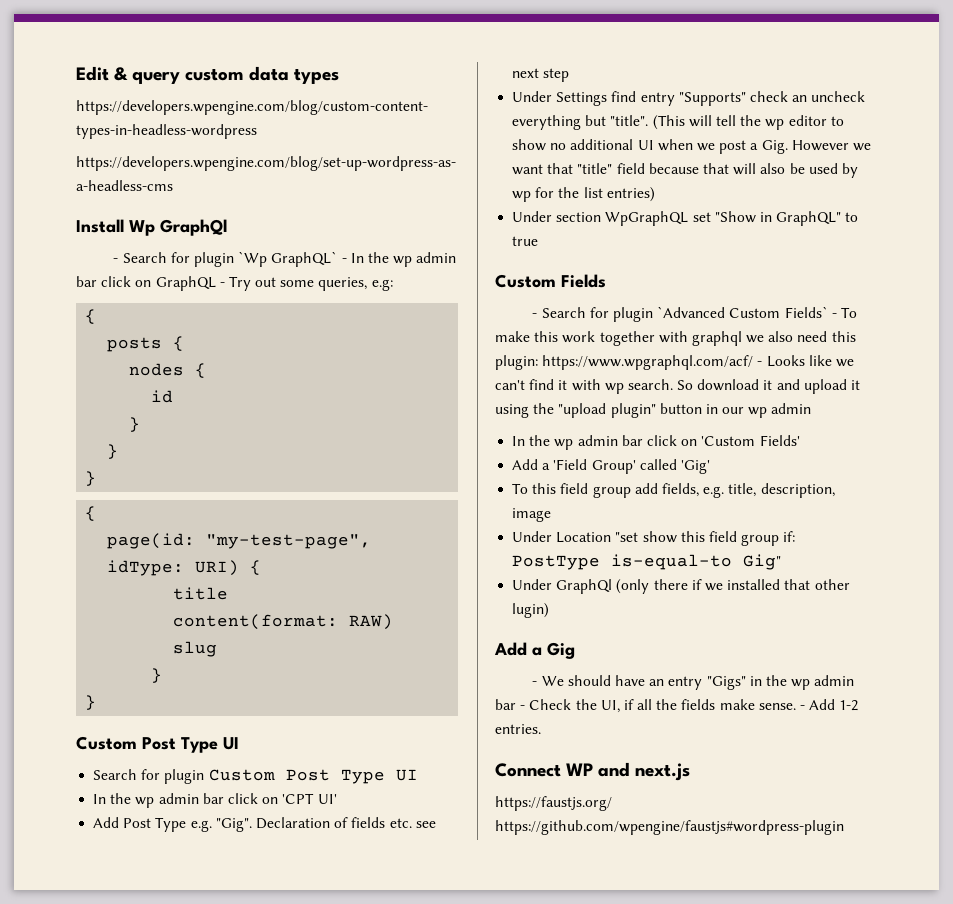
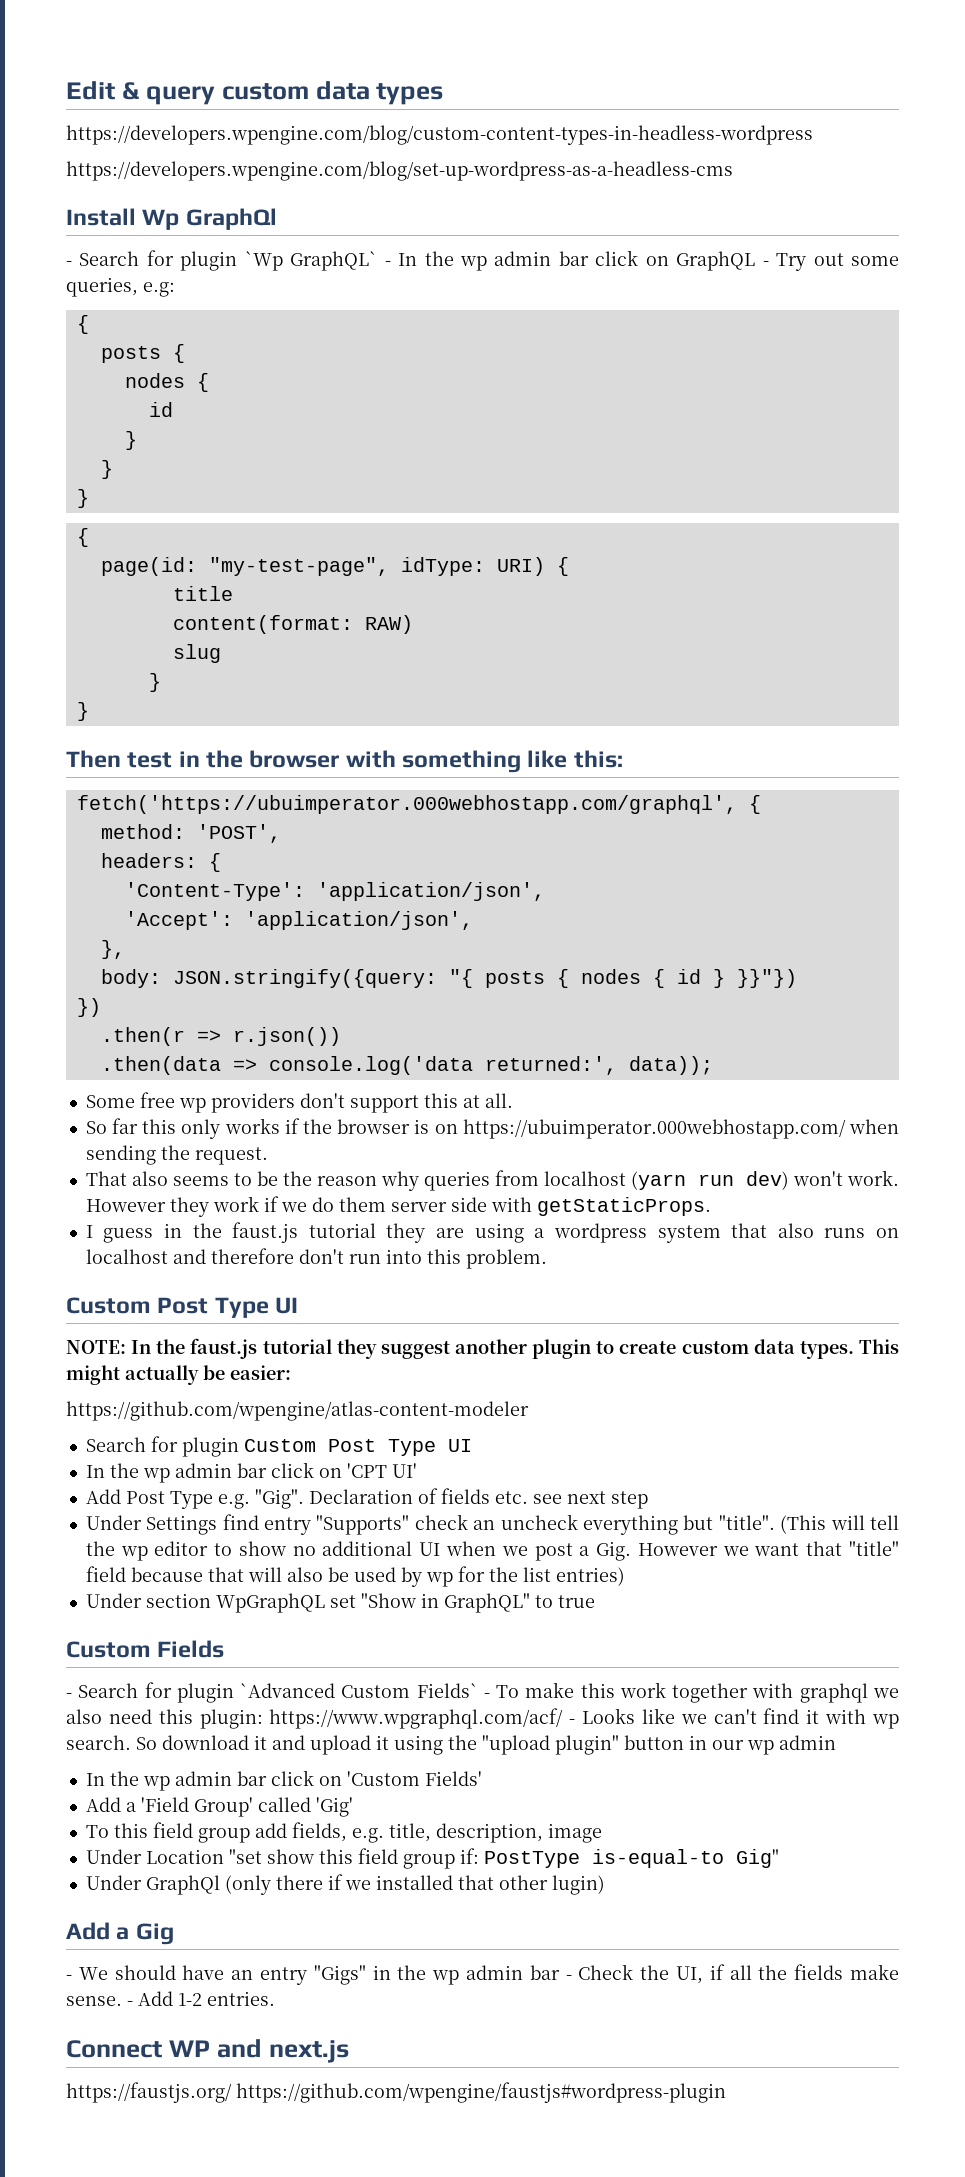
[76,736,239,753] Custom Post Type UI -> [66,750,623,773] [76,795,761,814] [100,824,281,843] [100,853,221,872] [124,882,545,901] [124,911,473,930] [100,940,125,959] [100,969,797,988] [76,998,101,1017] [100,1027,341,1046] [100,1056,713,1075] [85,1092,513,1113] [85,1118,899,1139] [85,1145,268,1165] [85,1170,900,1191] [85,1196,711,1217] [85,1222,900,1243] [85,1248,547,1269] [66,1297,299,1318] [66,1338,899,1359] [66,1365,291,1385] [66,1401,529,1421] Then test in the browser with something like this: // fetch('https://ubuimperator.000webhostapp.com/graphql', { // method: 'POST', // headers: { // 'Content-Type': 'application/json', // 'Accept': 'application/json', // }, // body: JSON.stringify({query: "{ posts { nodes { id } }}"}) // }) // .then(r => r.json()) // .then(data => console.log('data returned:', data)); // Some free wp providers don't support this at all. // So far this only works if the browser is on https://ubuimperator.000webhostapp.com/ when sending the request. // That also seems to be the reason why queries from localhost (yarn run dev) won't work. However they work if we do them server side with getStaticProps. // I guess in the faust.js tutorial they are using a wordpress system that also runs on localhost and therefore don't run into this problem. // Custom Post Type UI // NOTE: In the faust.js tutorial they suggest another plugin to create custom data types. This might actually be easier: // https://github.com/wpengine/atlas-content-modeler

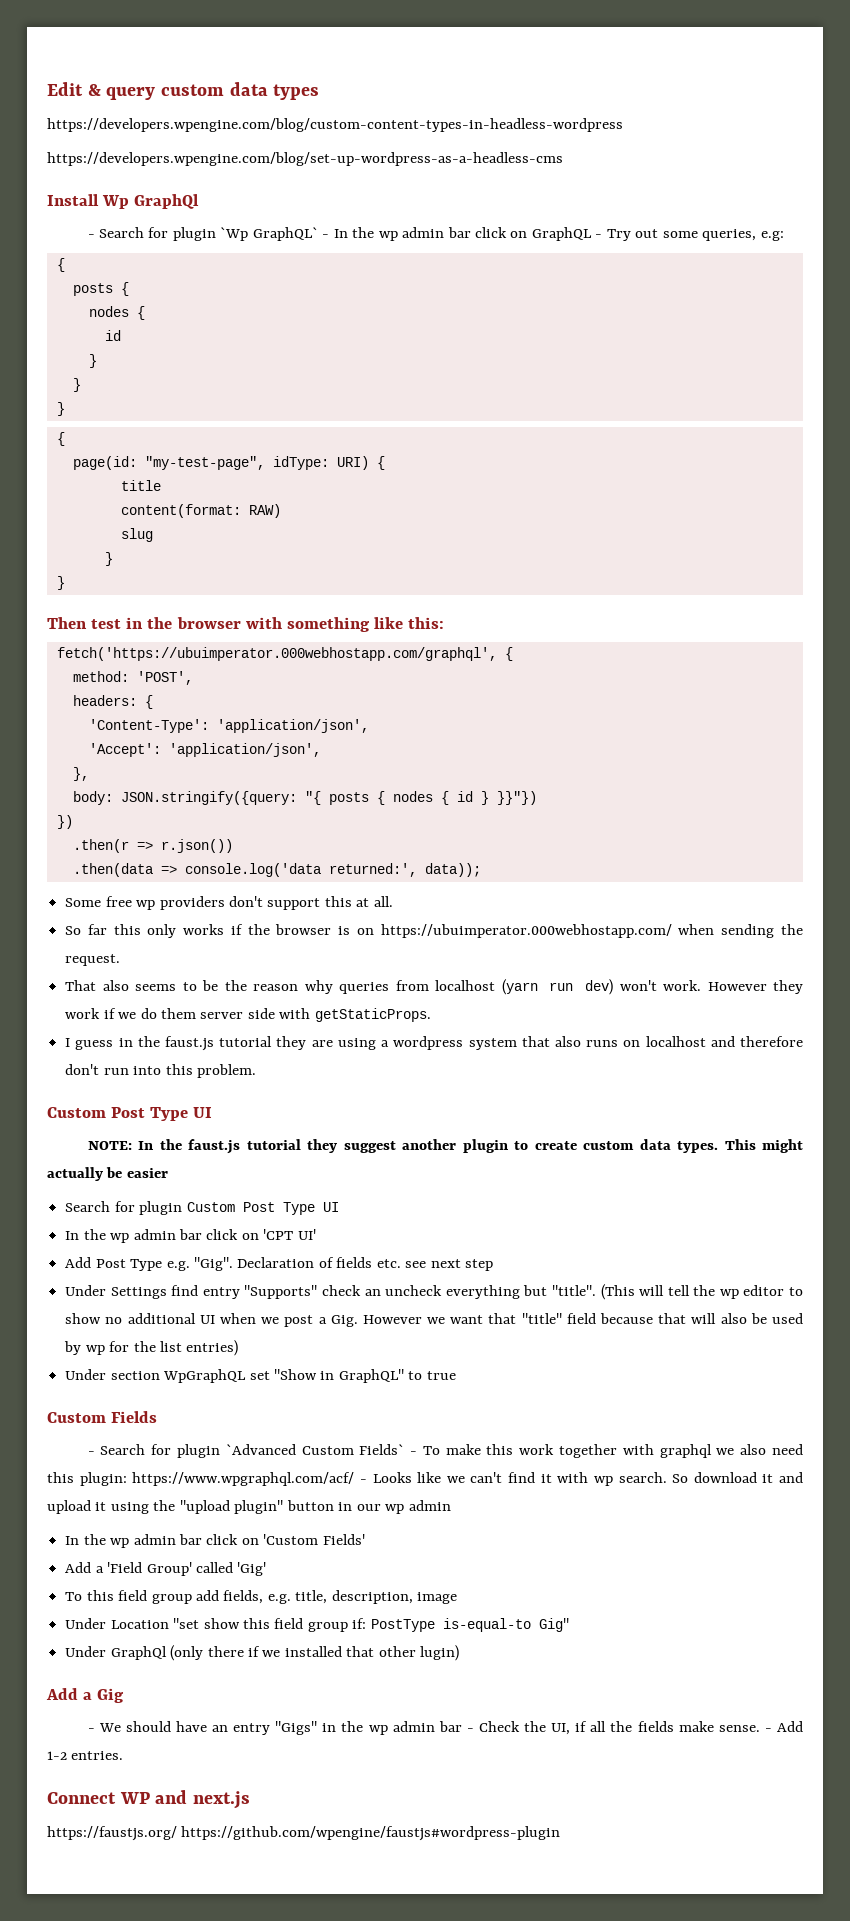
[230,1365,291,1380] [66,1401,529,1421] easier: // https://github.com/wpengine/atlas-content-modeler -> [126,1168,168,1178] easier

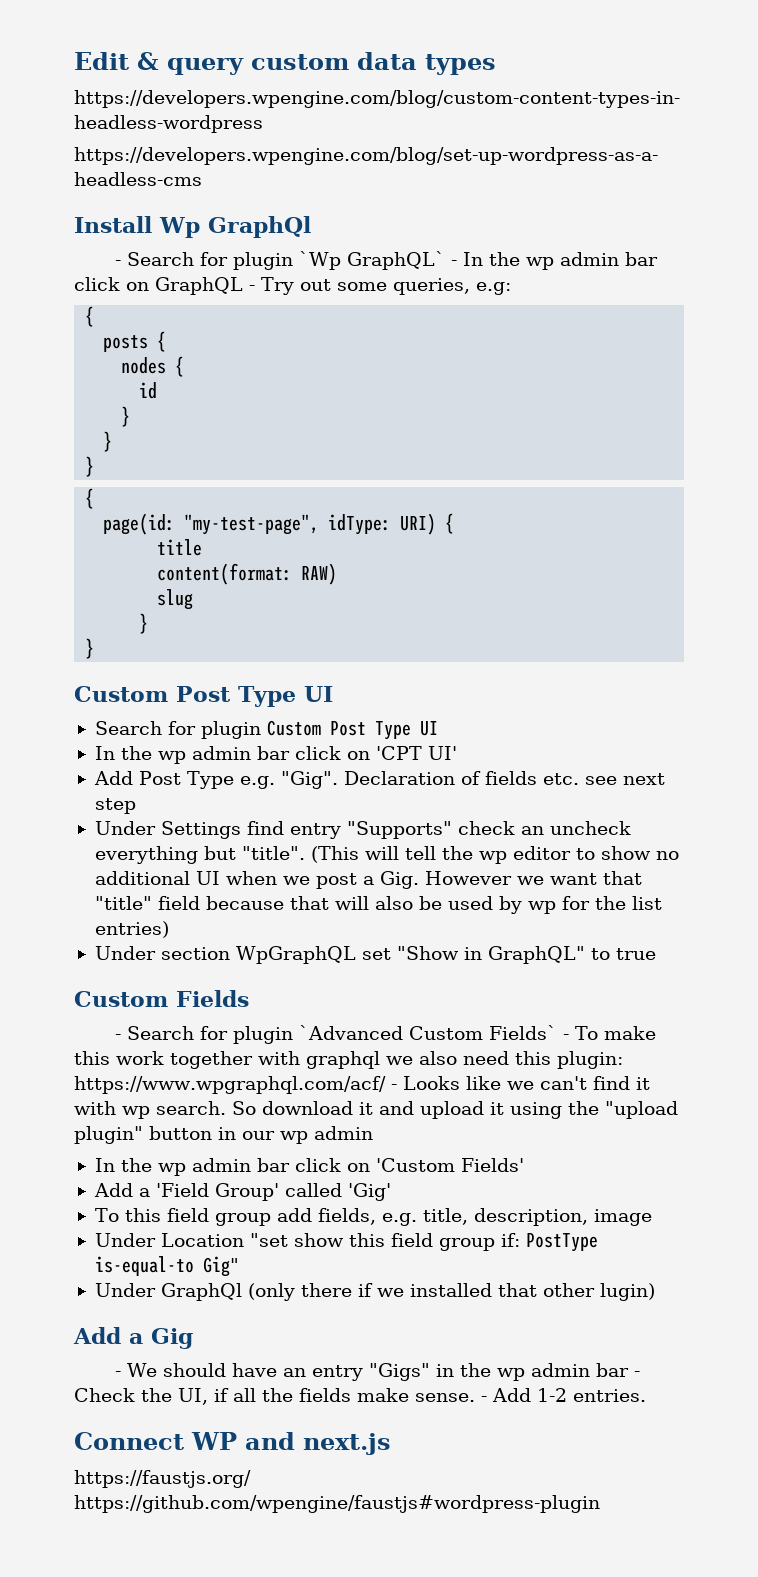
[47,617,445,632] [56,647,513,661] [72,671,193,685] [72,695,153,709] [88,719,369,733] [88,743,321,757] [72,767,89,781] [72,791,537,805] [56,815,73,829] [72,839,233,853] [72,863,481,877] [65,896,393,910] [65,924,803,938] [65,954,121,966] [65,979,804,995] [65,1008,431,1022] [65,1036,803,1051] [65,1064,256,1078] [47,1107,213,1121] [87,1139,803,1154] [47,1167,168,1181] Then test in the browser with something like this: // fetch('https://ubuimperator.000webhostapp.com/graphql', { // method: 'POST', // headers: { // 'Content-Type': 'application/json', // 'Accept': 'application/json', // }, // body: JSON.stringify({query: "{ posts { nodes { id } }}"}) // }) // .then(r => r.json()) // .then(data => console.log('data returned:', data)); // Some free wp providers don't support this at all. // So far this only works if the browser is on https://ubuimperator.000webhostapp.com/ when sending the request. // That also seems to be the reason why queries from localhost (yarn run dev) won't work. However they work if we do them server side with getStaticProps. // I guess in the faust.js tutorial they are using a wordpress system that also runs on localhost and therefore don't run into this problem. // Custom Post Type UI // NOTE: In the faust.js tutorial they suggest another plugin to create custom data types. This might actually be easier -> [74,686,333,707] Custom Post Type UI

